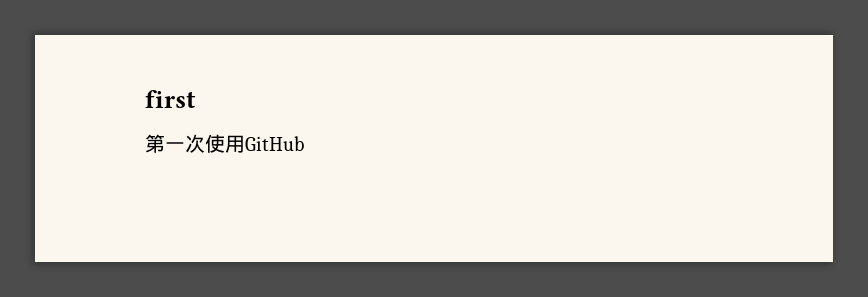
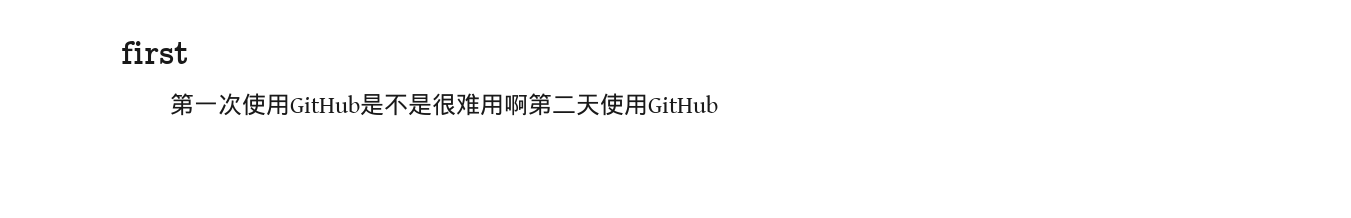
(304, 143) none -> [359,93,718,116] 是不是很难用啊第二天使用GitHub

